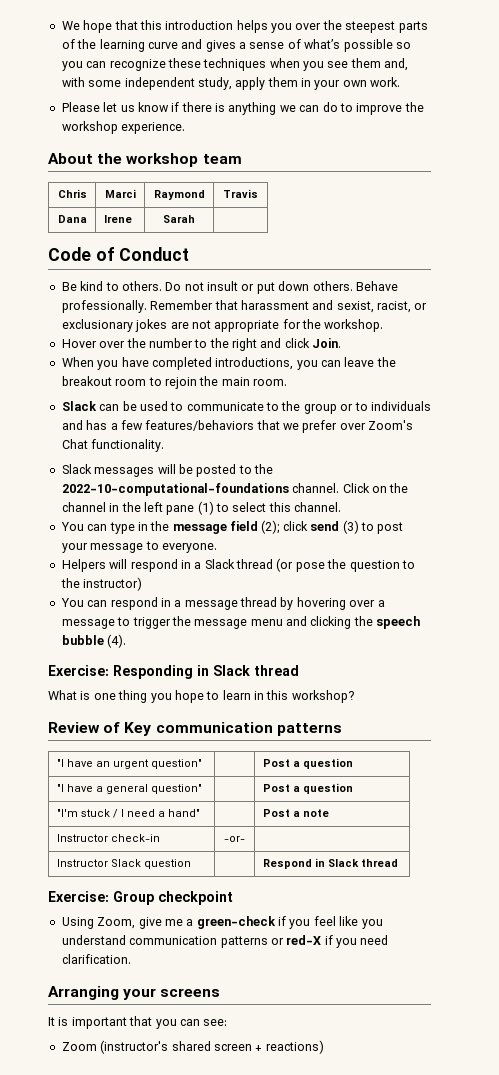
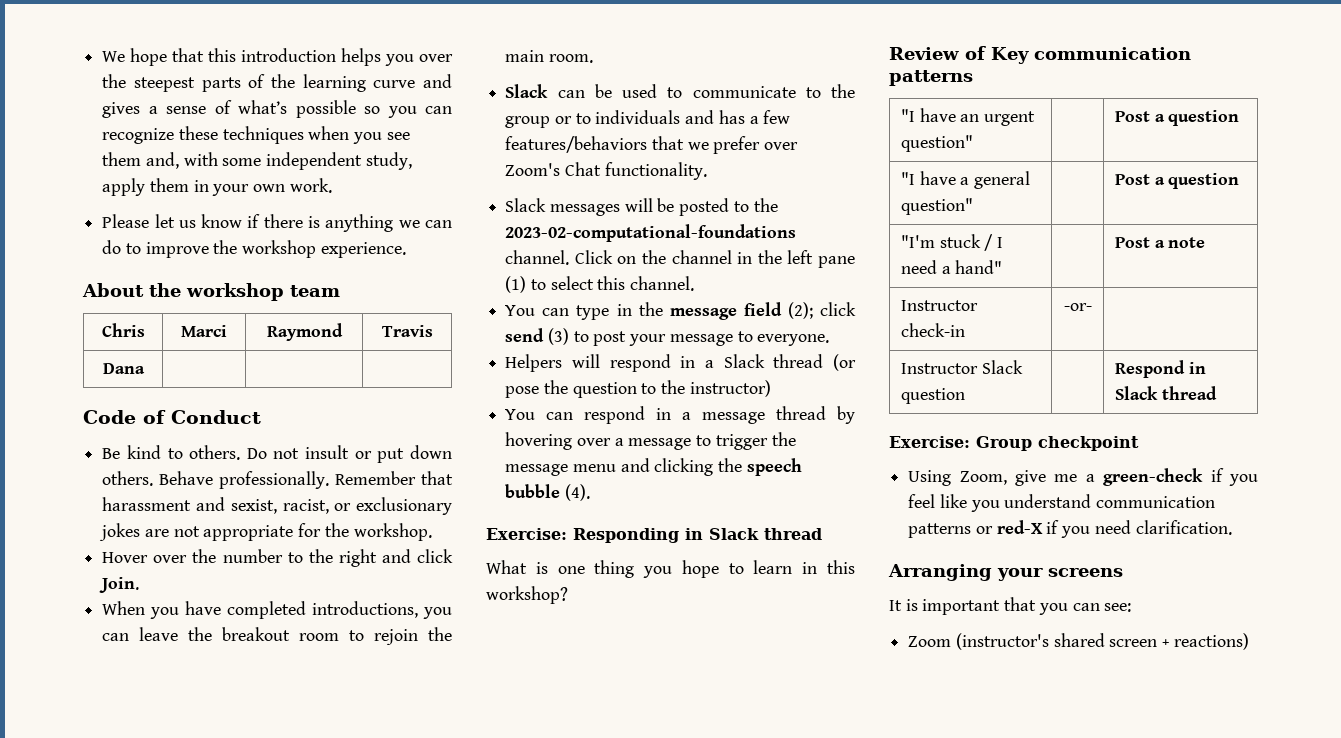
[103,215,132,223] [163,215,195,223] Irene | Sarah -> (145, 368) |
[61,483,289,496] 2022-10-computational-foundations -> [505,224,797,242] 2023-02-computational-foundations

